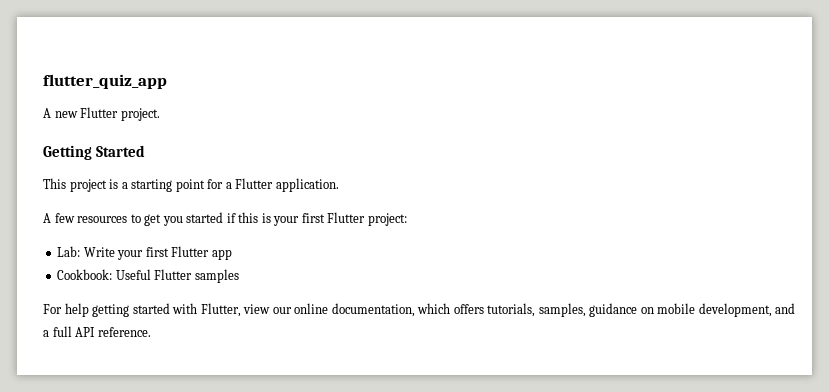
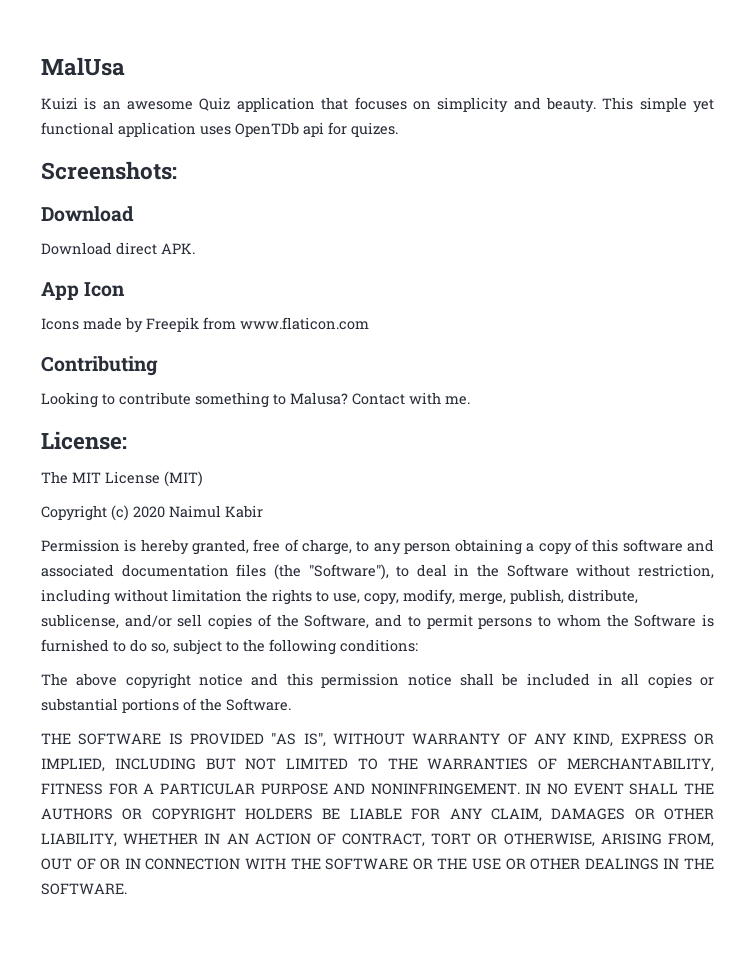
[43,74,167,89] [43,107,160,121] [43,145,146,160] [43,178,339,192] [43,212,407,226] [57,246,232,260] [57,269,239,283] [43,303,796,317] [43,326,151,337] flutter_quiz_app // A new Flutter project. // Getting Started // This project is a starting point for a Flutter application. // A few resources to get you started if this is your first Flutter project: // Lab: Write your first Flutter app // Cookbook: Useful Flutter samples // For help getting started with Flutter, view our online documentation, which offers tutorials, samples, guidance on mobile development, and a full API reference. -> [41,57,125,76] [41,97,714,113] [41,122,398,137] [41,161,177,180] [41,206,134,222] [41,242,195,255] [41,282,126,300] [41,317,369,333] [41,356,158,376] [41,392,470,408] [41,431,127,450] [41,471,203,487] [41,505,263,521] [41,539,714,555] [41,564,714,580] [41,589,638,605] [41,614,715,629] [41,639,418,655] [41,673,714,689] [41,698,291,713] [41,732,715,747] [41,758,714,772] [41,783,714,795] [41,808,715,822] [41,833,714,847] [41,858,715,870] [41,883,127,895] MalUsa // Kuizi is an awesome Quiz application that focuses on simplicity and beauty. This simple yet functional application uses OpenTDb api for quizes. // Screenshots: // Download // Download direct APK. // App Icon // Icons made by Freepik from www.flaticon.com // Contributing // Looking to contribute something to Malusa? Contact with me. // License: // The MIT License (MIT) // Copyright (c) 2020 Naimul Kabir // Permission is hereby granted, free of charge, to any person obtaining a copy of this software and associated documentation files (the "Software"), to deal in the Software without restriction, including without limitation the rights to use, copy, modify, merge, publish, distribute, sublicense, and/or sell copies of the Software, and to permit persons to whom the Software is furnished to do so, subject to the following conditions: // The above copyright notice and this permission notice shall be included in all copies or substantial portions of the Software. // THE SOFTWARE IS PROVIDED "AS IS", WITHOUT WARRANTY OF ANY KIND, EXPRESS OR IMPLIED, INCLUDING BUT NOT LIMITED TO THE WARRANTIES OF MERCHANTABILITY, FITNESS FOR A PARTICULAR PURPOSE AND NONINFRINGEMENT. IN NO EVENT SHALL THE AUTHORS OR COPYRIGHT HOLDERS BE LIABLE FOR ANY CLAIM, DAMAGES OR OTHER LIABILITY, WHETHER IN AN ACTION OF CONTRACT, TORT OR OTHERWISE, ARISING FROM, OUT OF OR IN CONNECTION WITH THE SOFTWARE OR THE USE OR OTHER DEALINGS IN THE SOFTWARE.

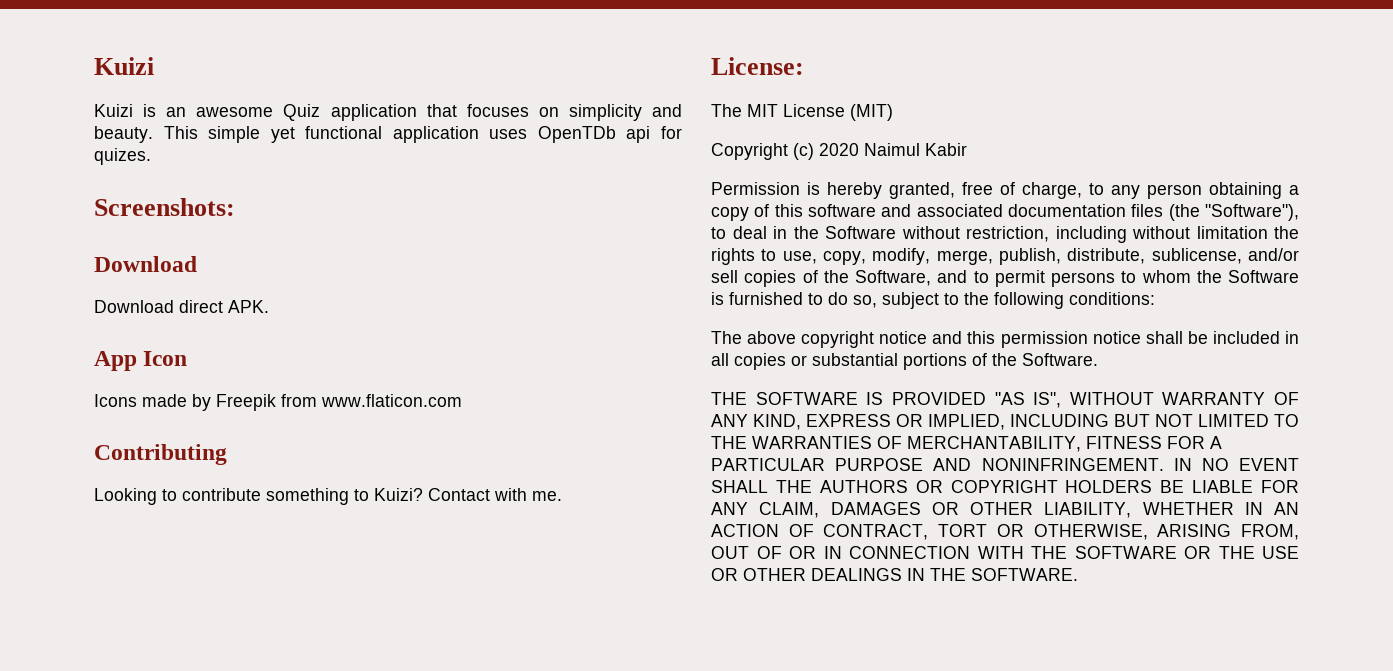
[41,57,125,76] MalUsa -> [94,57,154,75] Kuizi
[290,392,348,405] Malusa? -> [374,488,423,501] Kuizi?

